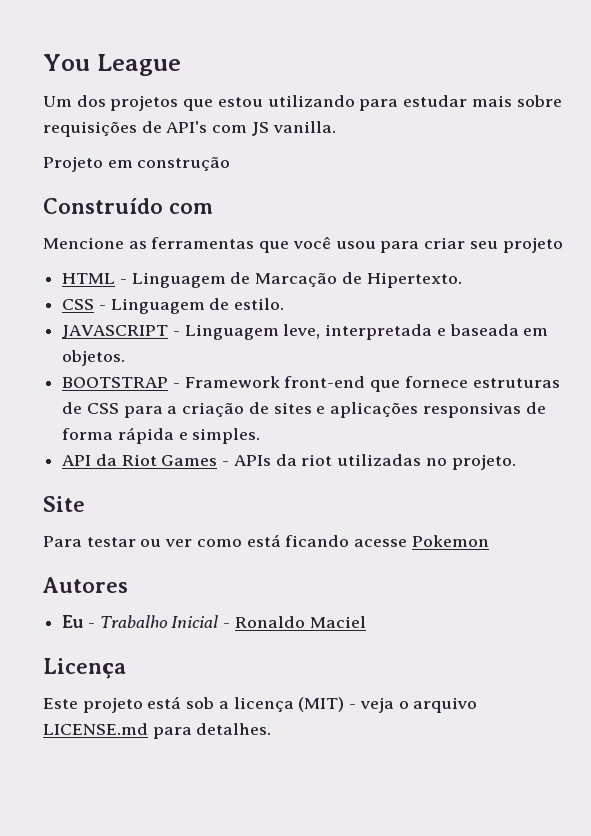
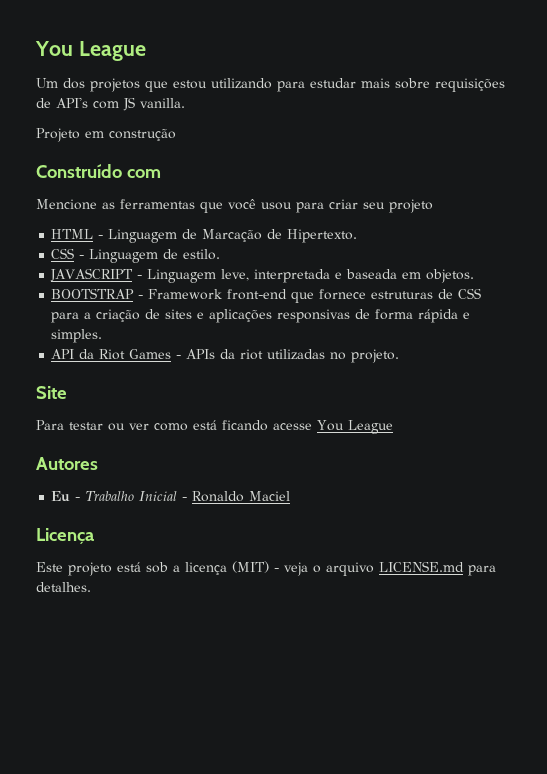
[411,535,489,547] Pokemon -> [317,420,393,434] You League

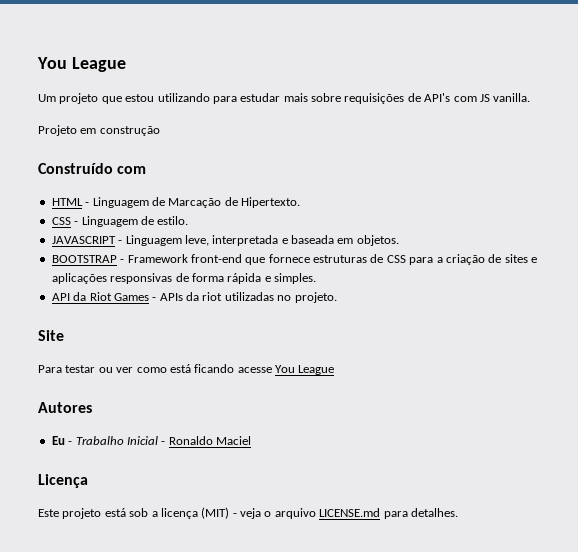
[63,78,140,92] dos projetos -> [59,93,99,104] projeto
[36,199,433,213] // Mencione as ferramentas que você usou para criar seu projeto -> (147, 170) none

